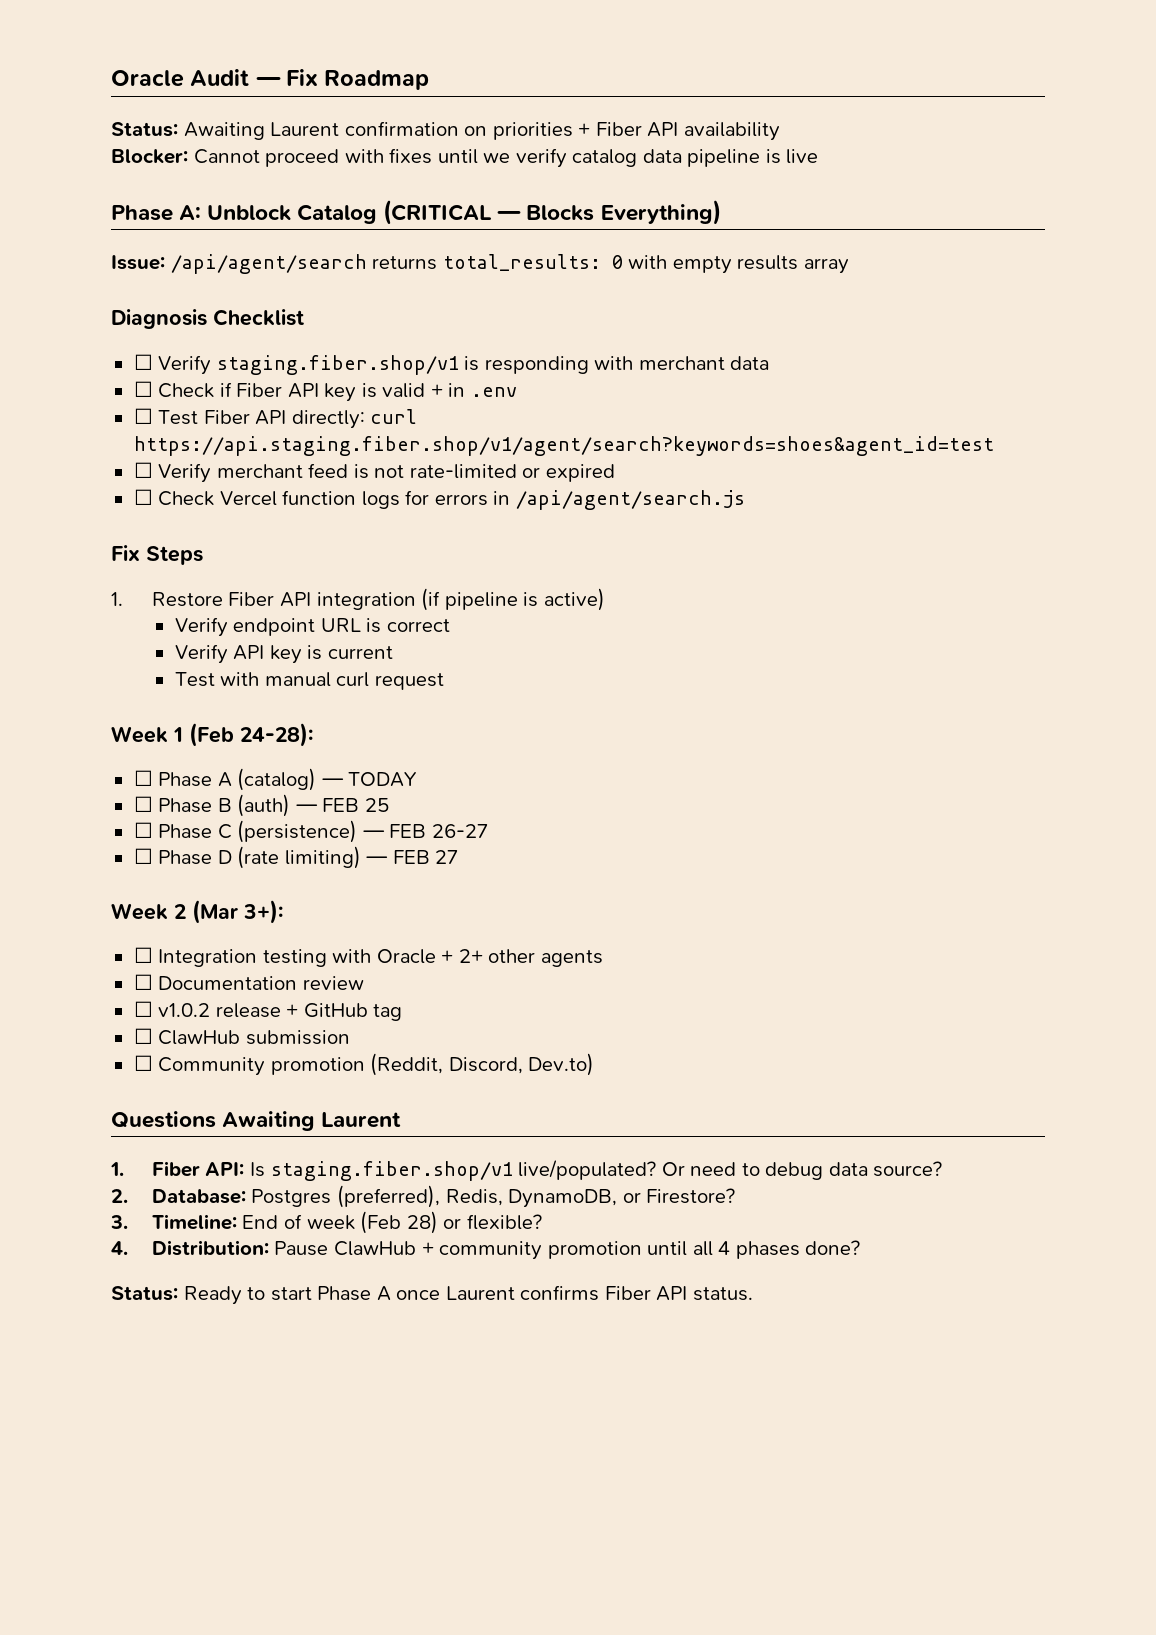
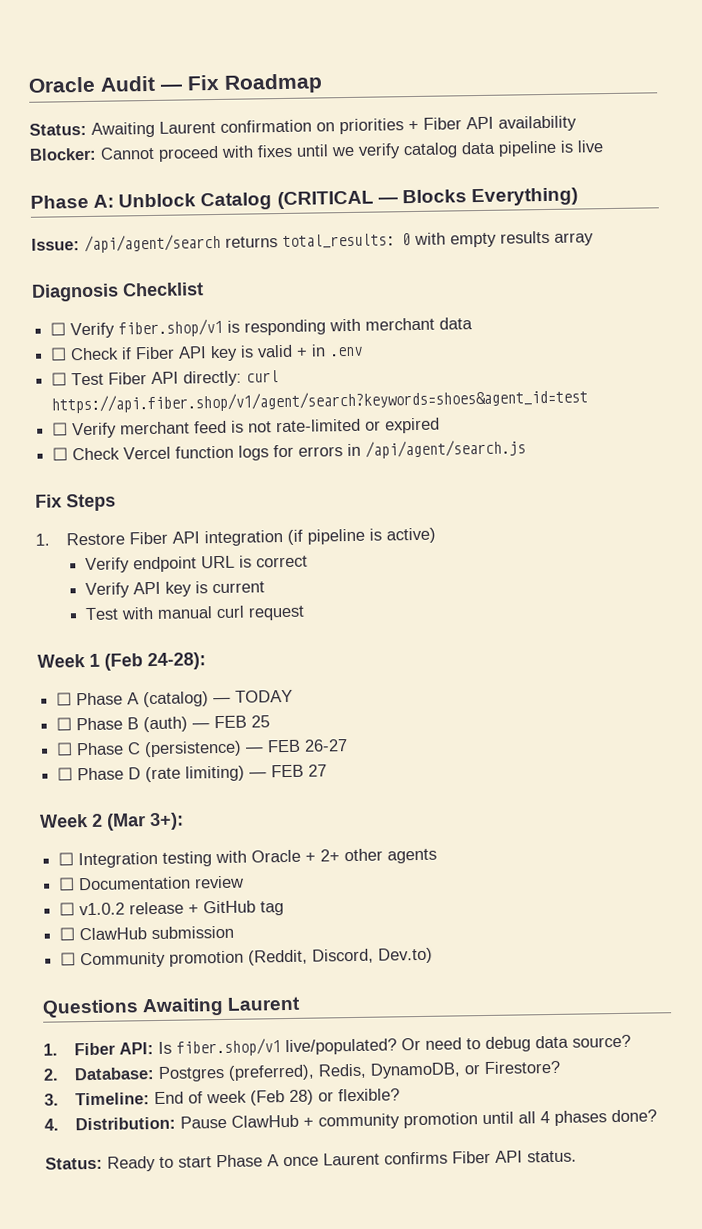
[216,355,459,375] staging.fiber.shop/v1 -> [118,318,224,338] fiber.shop/v1
[133,436,994,456] https://api.staging.fiber.shop/v1/agent/search?keywords=shoes&agent_id=test -> [51,388,589,414] https://api.fiber.shop/v1/agent/search?keywords=shoes&agent_id=test
[270,1161,513,1181] staging.fiber.shop/v1 -> [176,1038,282,1057] fiber.shop/v1

